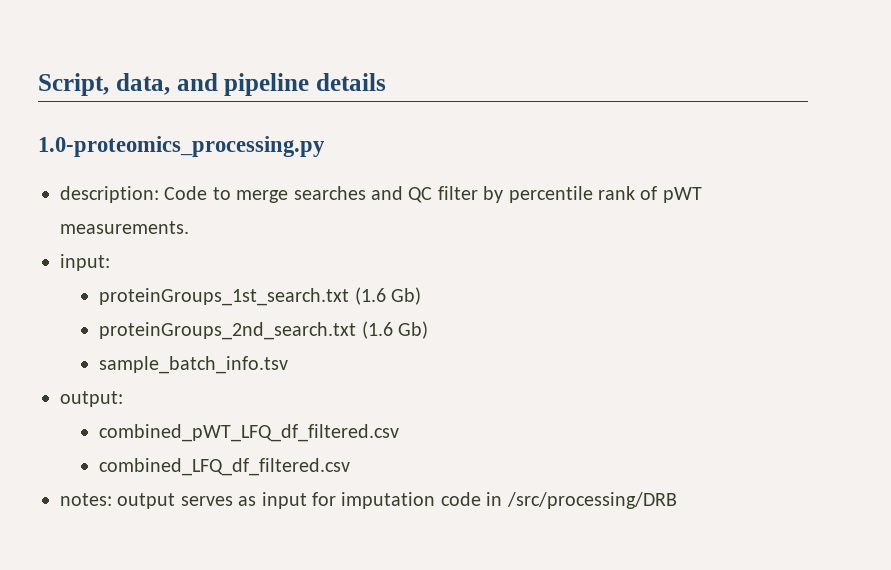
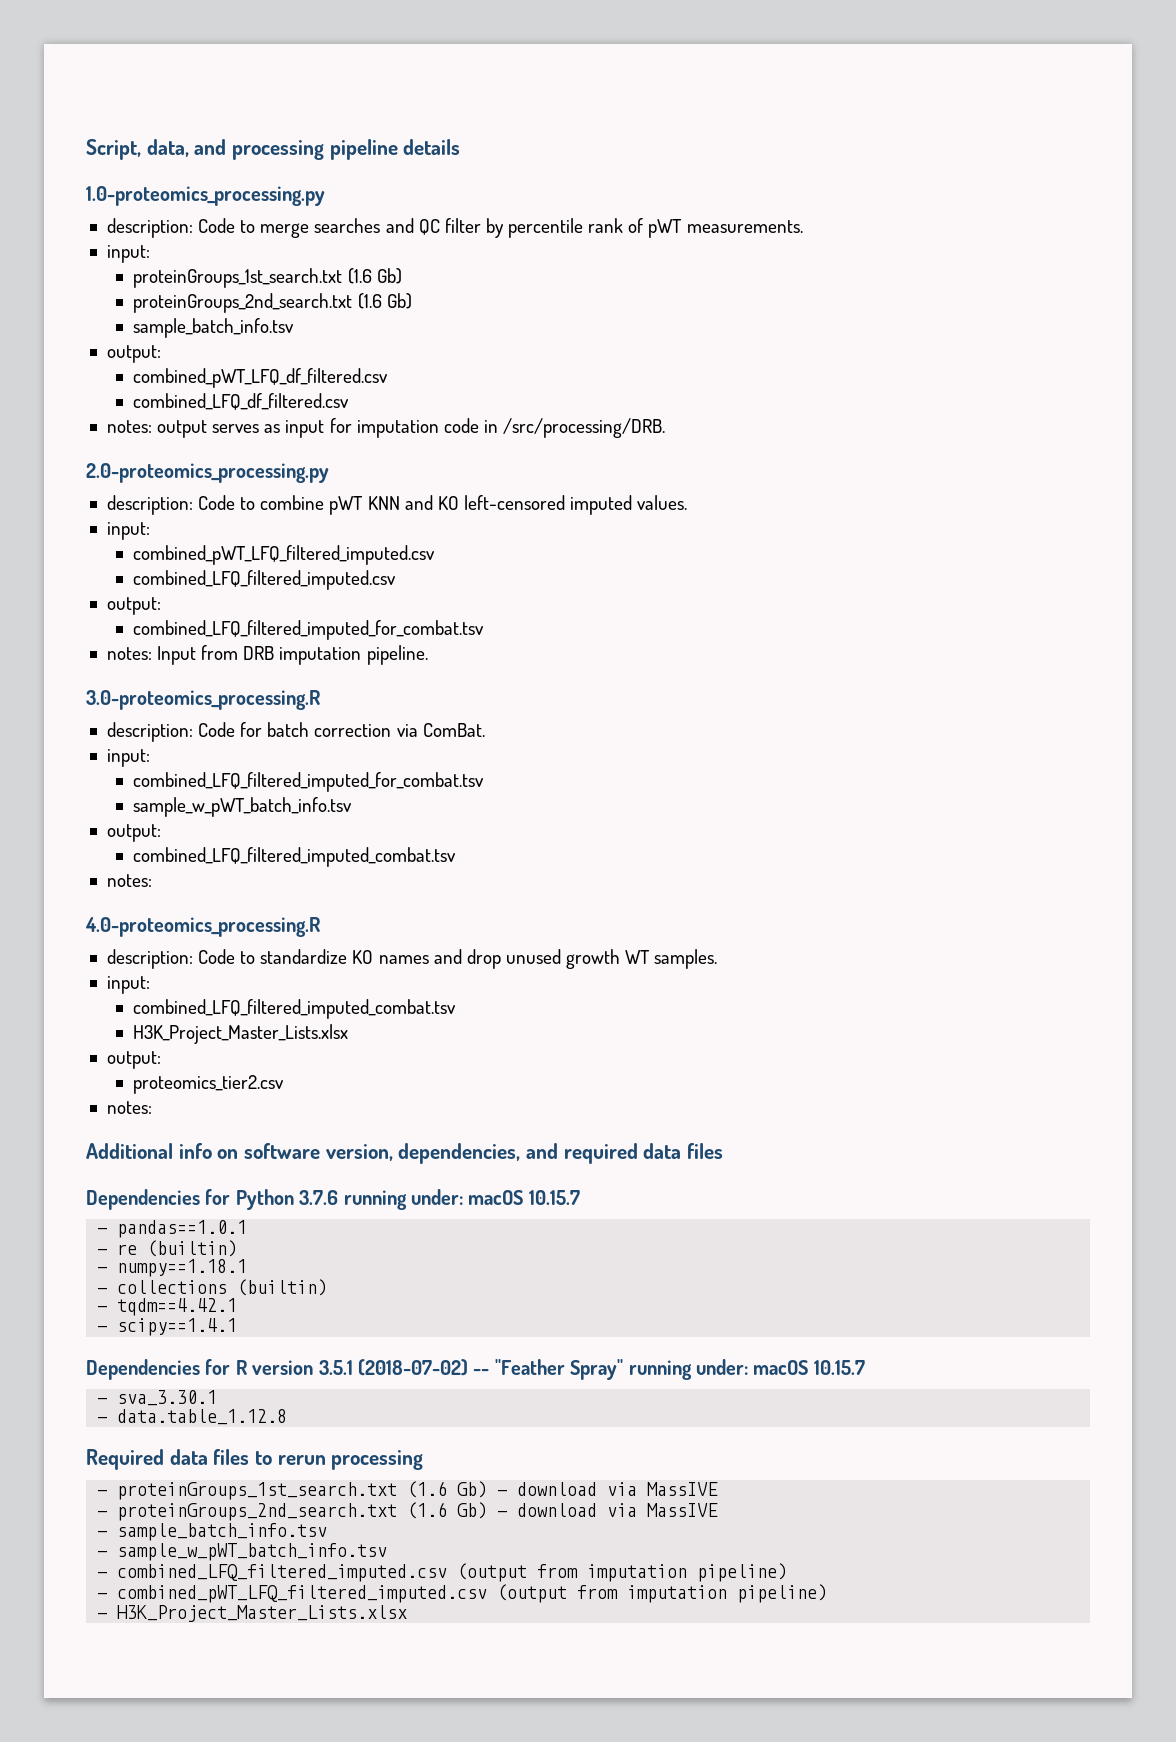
(218, 82) none -> [232,140,325,160] processing
[506,492,677,509] /src/processing/DRB -> [503,418,666,438] [86,463,329,483] [106,495,688,515] [106,522,150,540] [133,545,436,565] [133,570,397,590] [106,597,161,615] [133,620,485,640] [106,645,428,665] [86,690,320,710] [106,722,485,742] [106,749,150,767] [133,772,485,792] [133,797,353,817] [106,824,161,842] [133,847,457,867] [106,874,152,887] [85,917,320,937] [106,949,718,969] [106,976,150,994] [133,999,457,1019] [133,1024,349,1044] [106,1051,161,1069] [133,1075,285,1094] [106,1101,152,1114] [86,1143,724,1164] [86,1189,580,1210] [97,1220,248,1238] [97,1240,238,1257] [97,1259,248,1277] [97,1279,328,1296] [97,1298,238,1316] [97,1318,238,1336] [86,1359,865,1380] [97,1390,218,1406] [97,1409,288,1425] [86,1449,424,1470] [97,1481,719,1500] [97,1502,719,1521] [97,1523,328,1541] [97,1543,388,1561] [97,1563,788,1582] [97,1584,828,1603] [97,1605,408,1622] /src/processing/DRB. // 2.0-proteomics_processing.py // description: Code to combine pWT KNN and KO left-censored imputed values. // input: // combined_pWT_LFQ_filtered_imputed.csv // combined_LFQ_filtered_imputed.csv // output: // combined_LFQ_filtered_imputed_for_combat.tsv // notes: Input from DRB imputation pipeline. // 3.0-proteomics_processing.R // description: Code for batch correction via ComBat. // input: // combined_LFQ_filtered_imputed_for_combat.tsv // sample_w_pWT_batch_info.tsv // output: // combined_LFQ_filtered_imputed_combat.tsv // notes: // 4.0-proteomics_processing.R // description: Code to standardize KO names and drop unused growth WT samples. // input: // combined_LFQ_filtered_imputed_combat.tsv // H3K_Project_Master_Lists.xlsx // output: // proteomics_tier2.csv // notes: // Additional info on software version, dependencies, and required data files // Dependencies for Python 3.7.6 running under: macOS 10.15.7 // - pandas==1.0.1 // - re (builtin) // - numpy==1.18.1 // - collections (builtin) // - tqdm==4.42.1 // - scipy==1.4.1 // Dependencies for R version 3.5.1 (2018-07-02) -- "Feather Spray" running under: macOS 10.15.7 // - sva_3.30.1 // - data.table_1.12.8 // Required data files to rerun processing // - proteinGroups_1st_search.txt (1.6 Gb) - download via MassIVE // - proteinGroups_2nd_search.txt (1.6 Gb) - download via MassIVE // - sample_batch_info.tsv // - sample_w_pWT_batch_info.tsv // - combined_LFQ_filtered_imputed.csv (output from imputation pipeline) // - combined_pWT_LFQ_filtered_imputed.csv (output from imputation pipeline) // - H3K_Project_Master_Lists.xlsx

